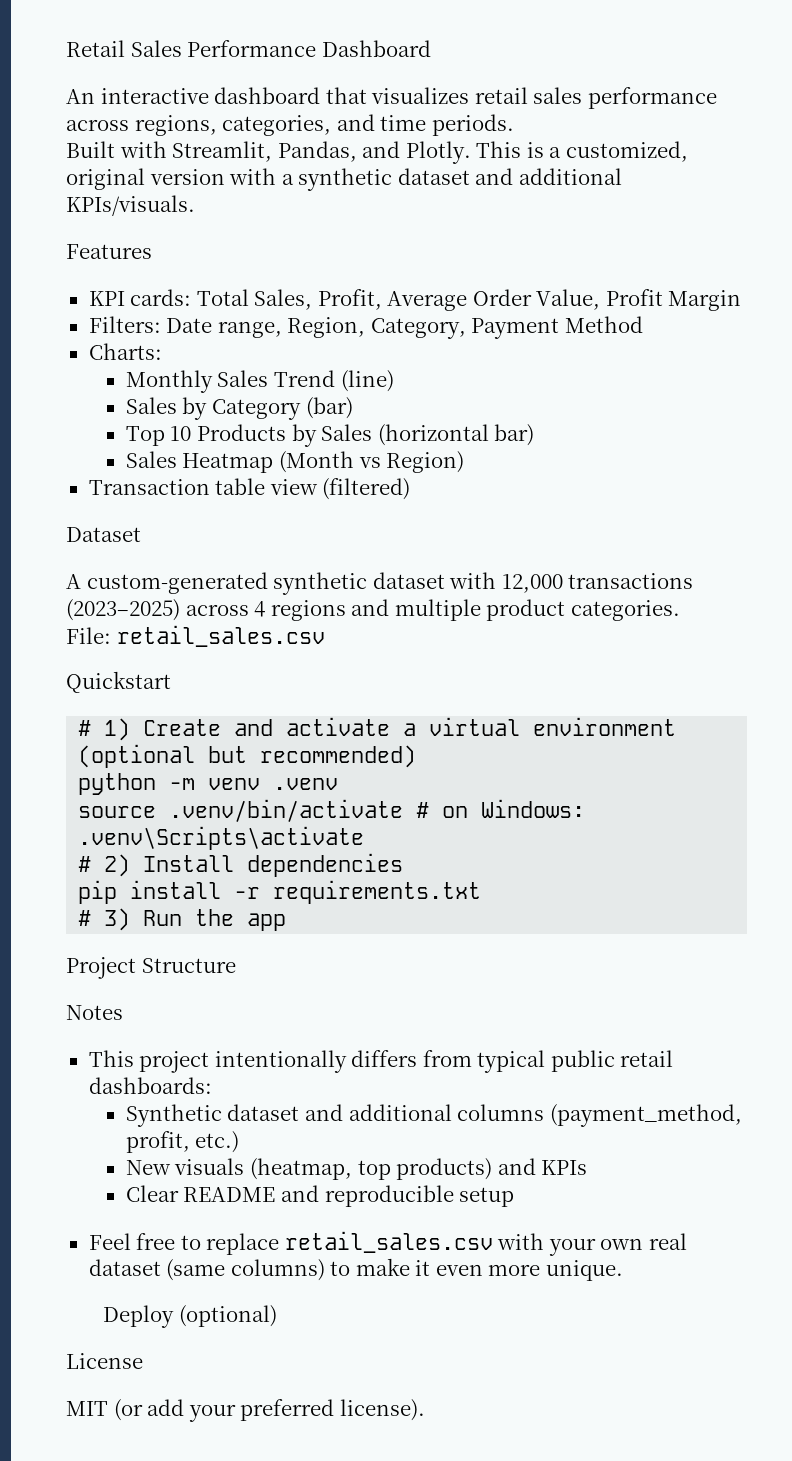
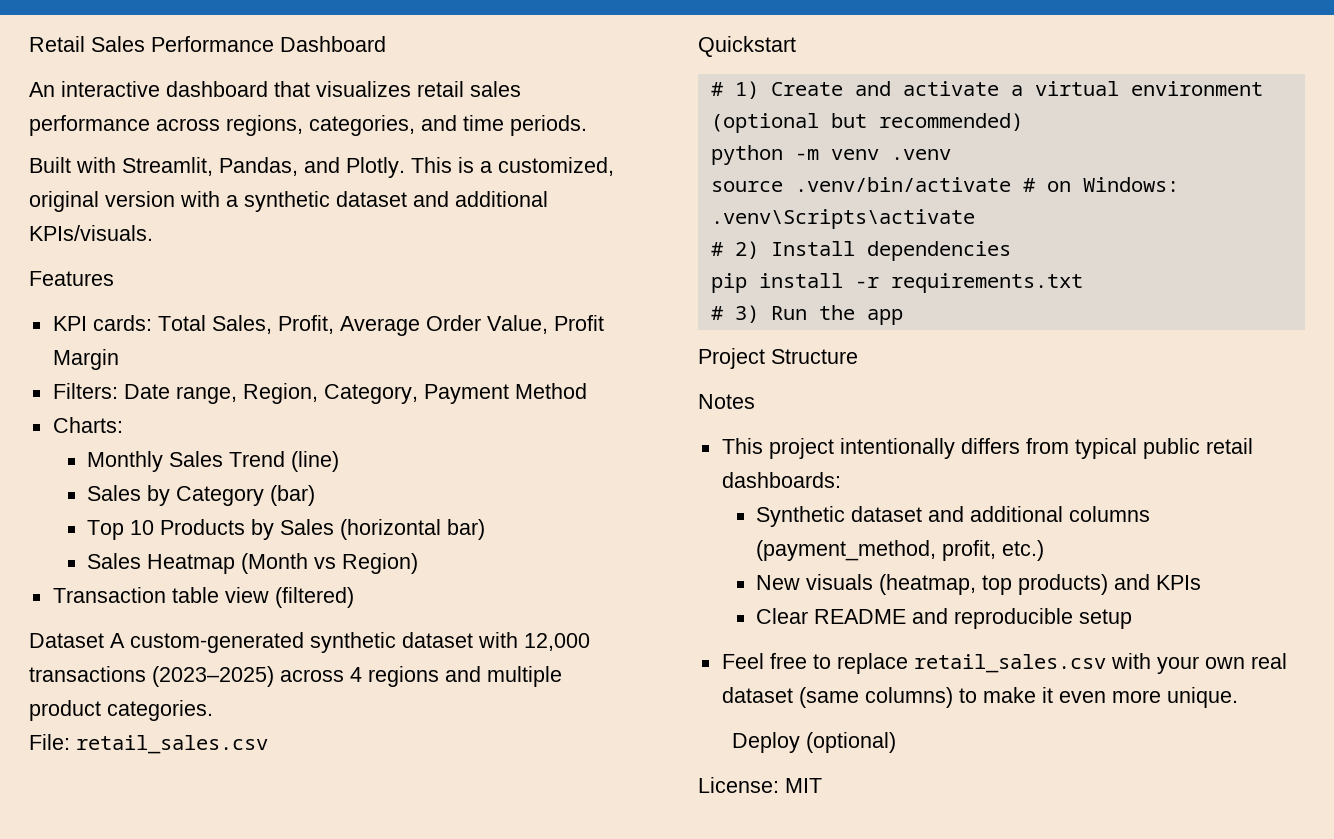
(141, 534) // -> (104, 640) none
[66,1353,143,1369] [66,1399,425,1422] License // MIT (or add your preferred license). -> [698,777,822,793] License: MIT

